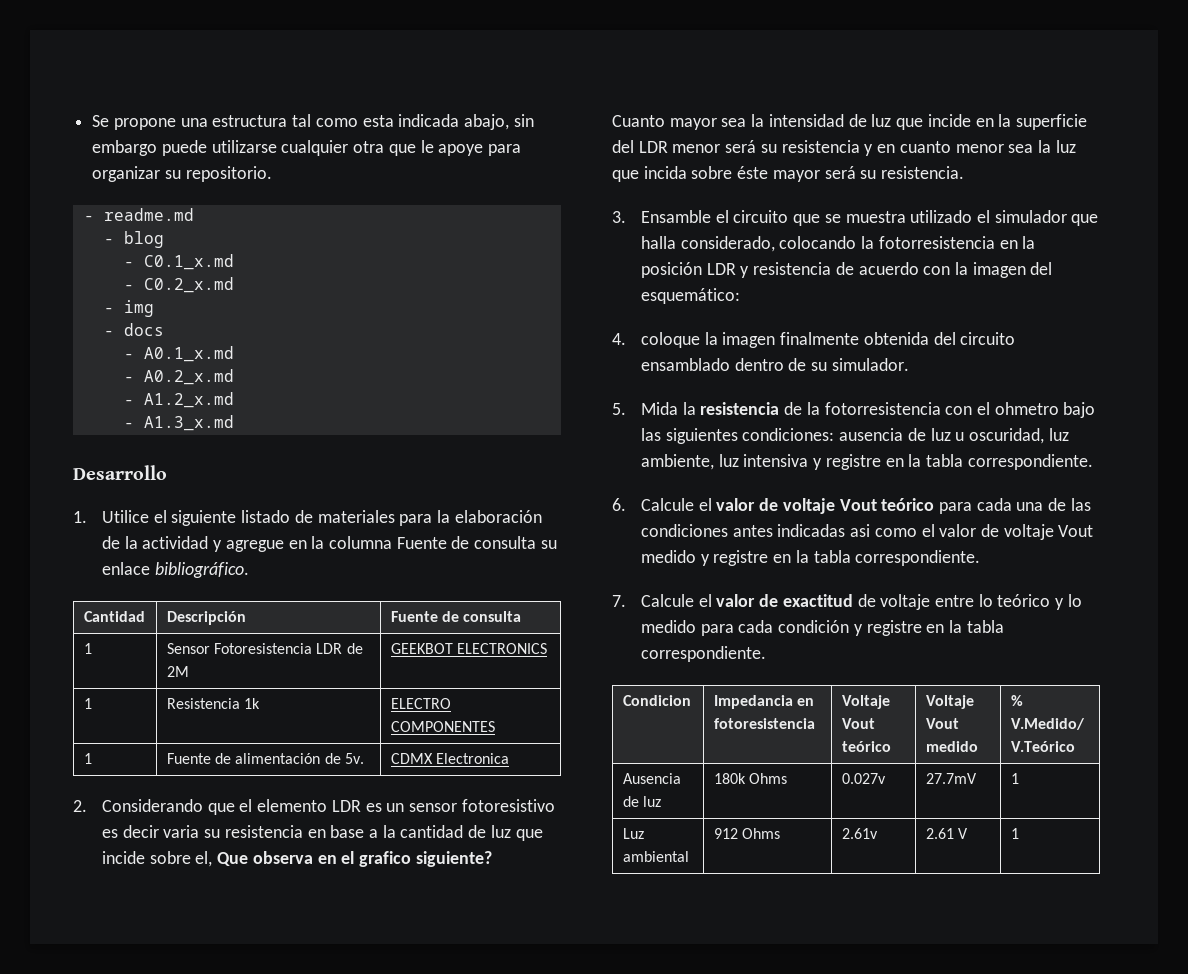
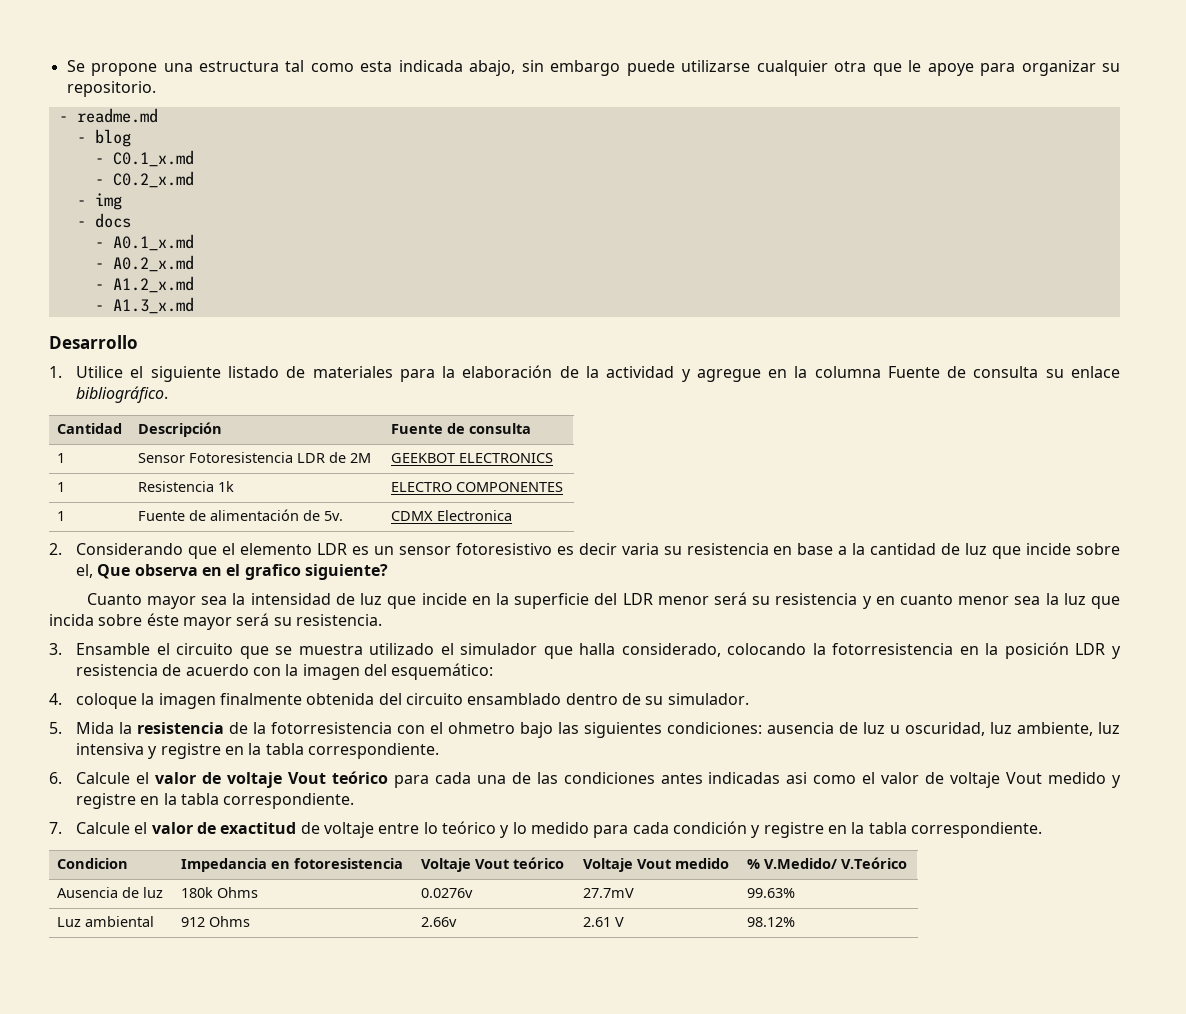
[841,773,886,784] 0.027v -> [420,888,473,898] 0.0276v
[1010,773,1019,784] 1 -> [746,888,795,898] 99.63%
[841,828,878,839] 2.61v -> [420,917,457,927] 2.66v
[1010,828,1019,839] 1 -> [746,917,795,927] 98.12%

